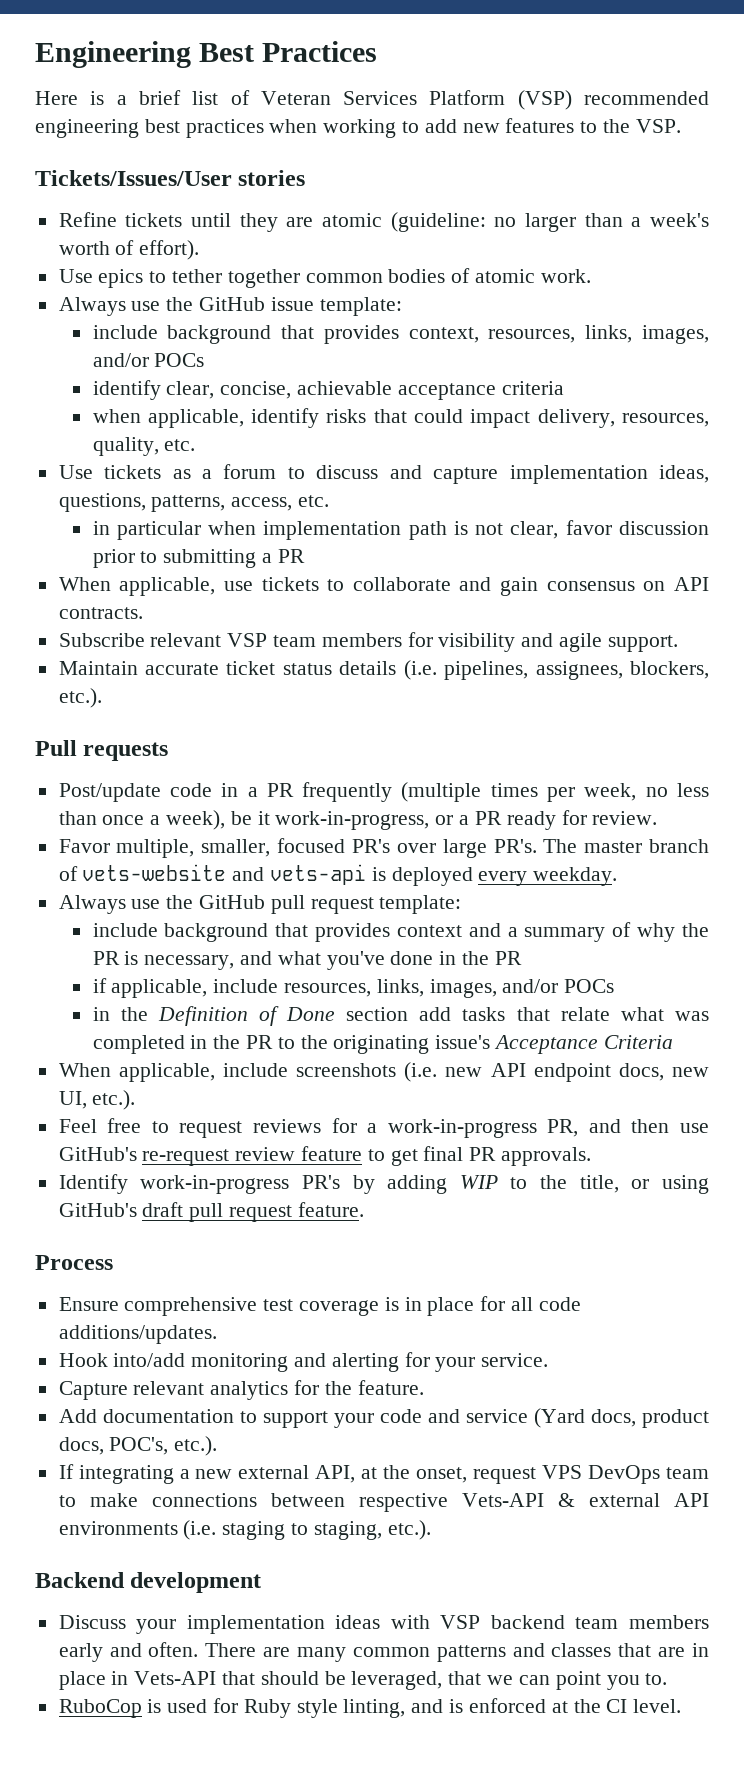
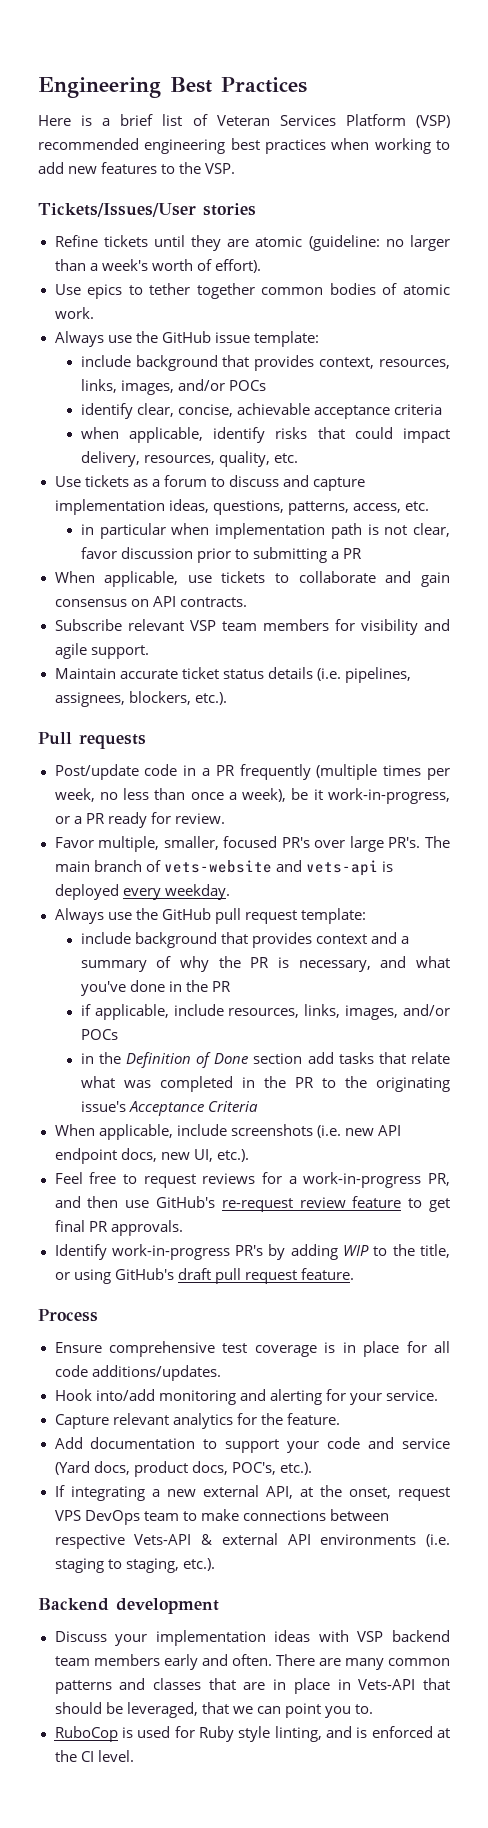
[584,841,643,853] master -> [54,861,90,872] main

